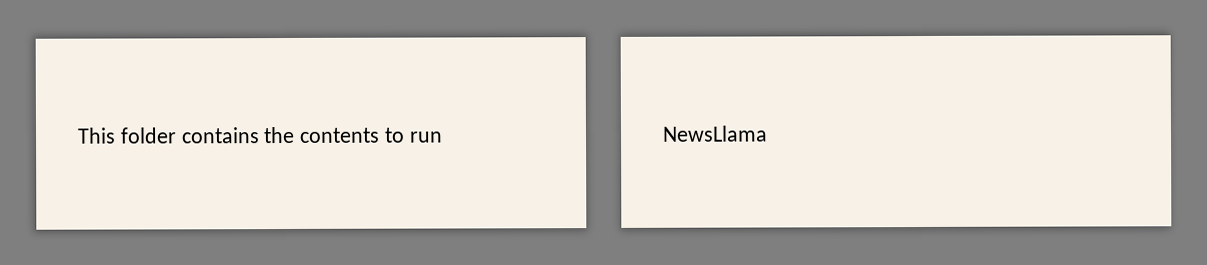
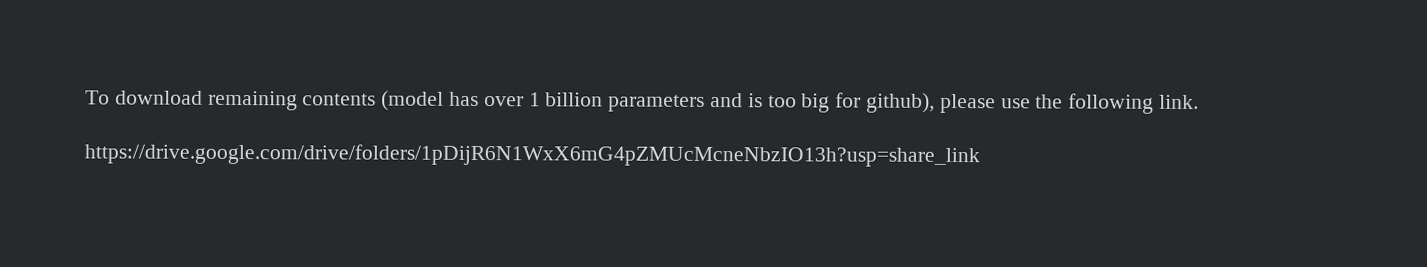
[77,125,768,144] This folder contains the contents to run NewsLlama -> [85,90,1200,114] [84,143,980,168] To download remaining contents (model has over 1 billion parameters and is too big for github), please use the following link. // https://drive.google.com/drive/folders/1pDijR6N1WxX6mG4pZMUcMcneNbzIO13h?usp=share_link

